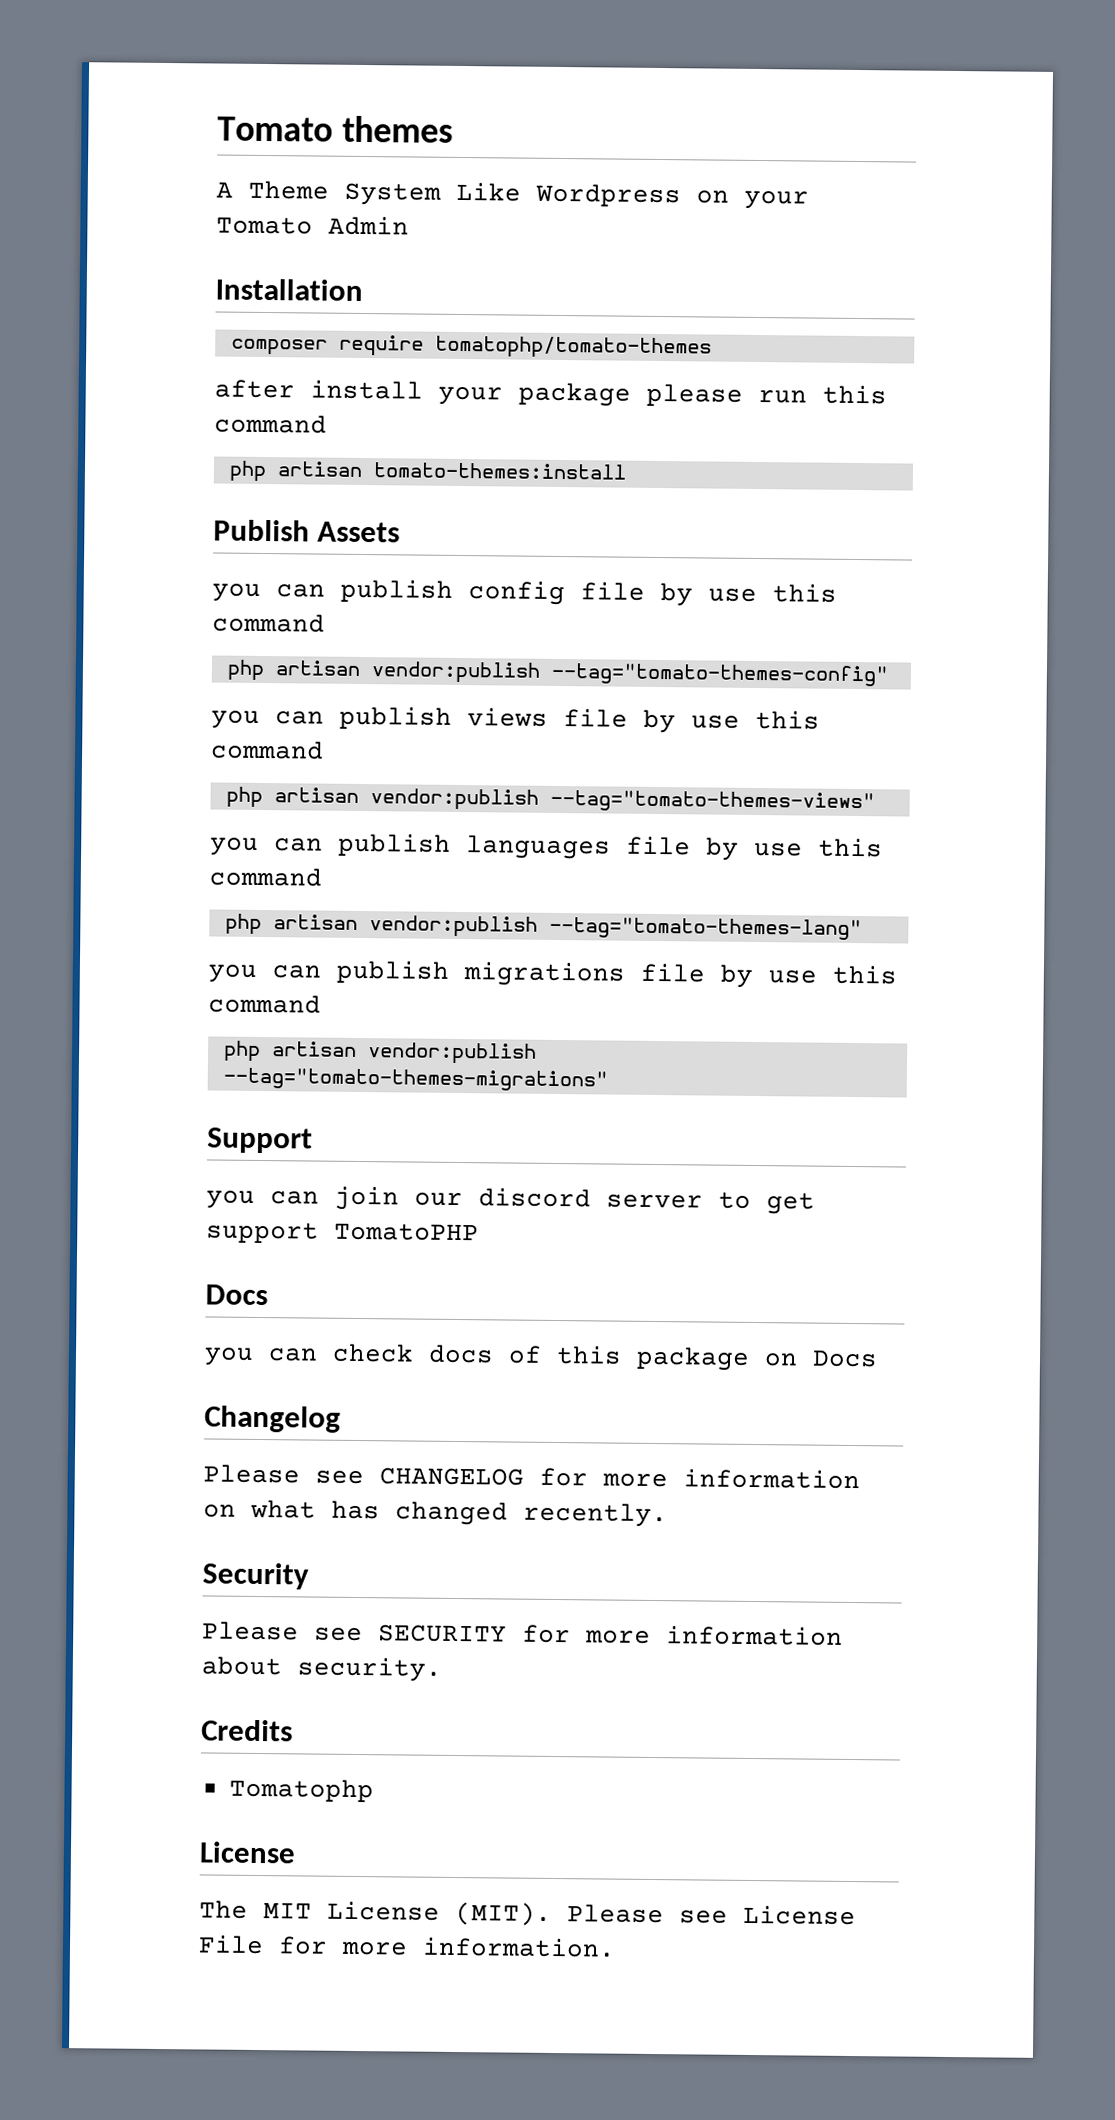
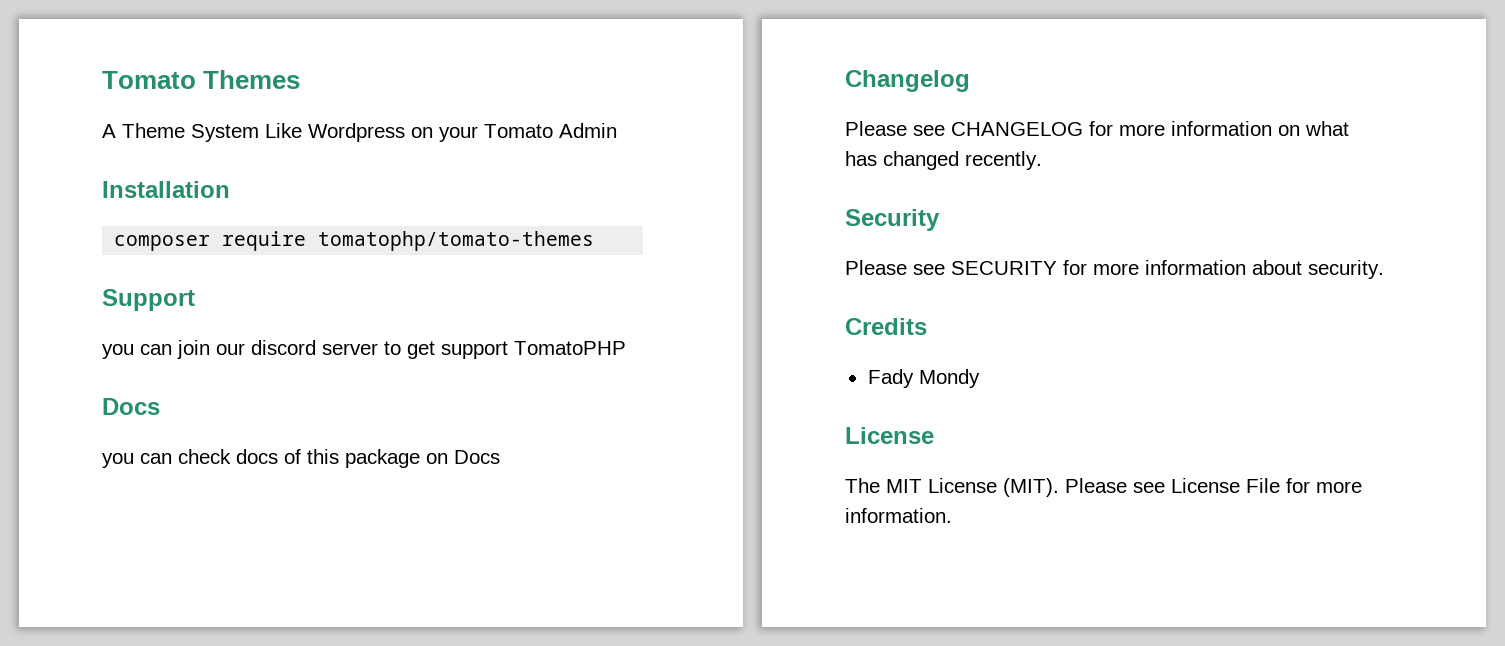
[217,115,453,143] Tomato themes -> [102,70,301,89] Tomato Themes
[214,379,887,407] [214,414,327,434] [228,460,627,483] [213,519,401,543] [212,578,837,607] [212,613,325,633] [226,659,889,687] [211,705,820,734] [211,740,324,760] [225,786,875,814] [210,832,883,861] [209,867,322,887] [224,913,862,941] [208,959,897,988] [208,994,321,1014] [222,1040,537,1065] [222,1067,608,1092] // after install your package please run this command // php artisan tomato-themes:install // Publish Assets // you can publish config file by use this command // php artisan vendor:publish --tag="tomato-themes-config" // you can publish views file by use this command // php artisan vendor:publish --tag="tomato-themes-views" // you can publish languages file by use this command // php artisan vendor:publish --tag="tomato-themes-lang" // you can publish migrations file by use this command // php artisan vendor:publish --tag="tomato-themes-migrations" -> (595, 241) none
[228,1778,374,1803] Tomatophp -> [867,369,980,388] Fady Mondy

